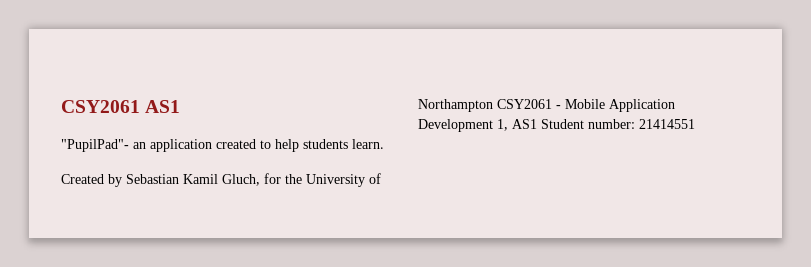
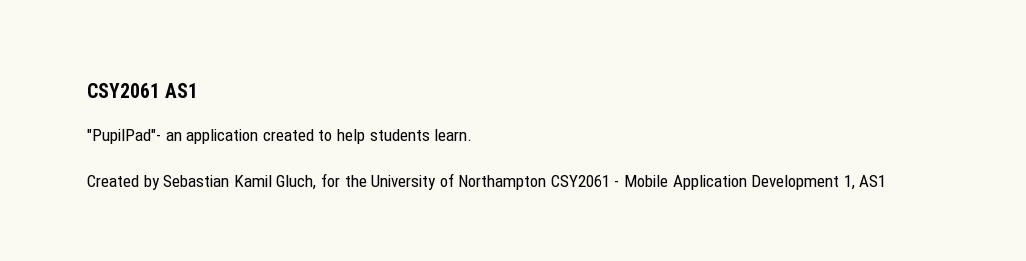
[541,119,695,129] Student number: 21414551 -> (887, 181) none

